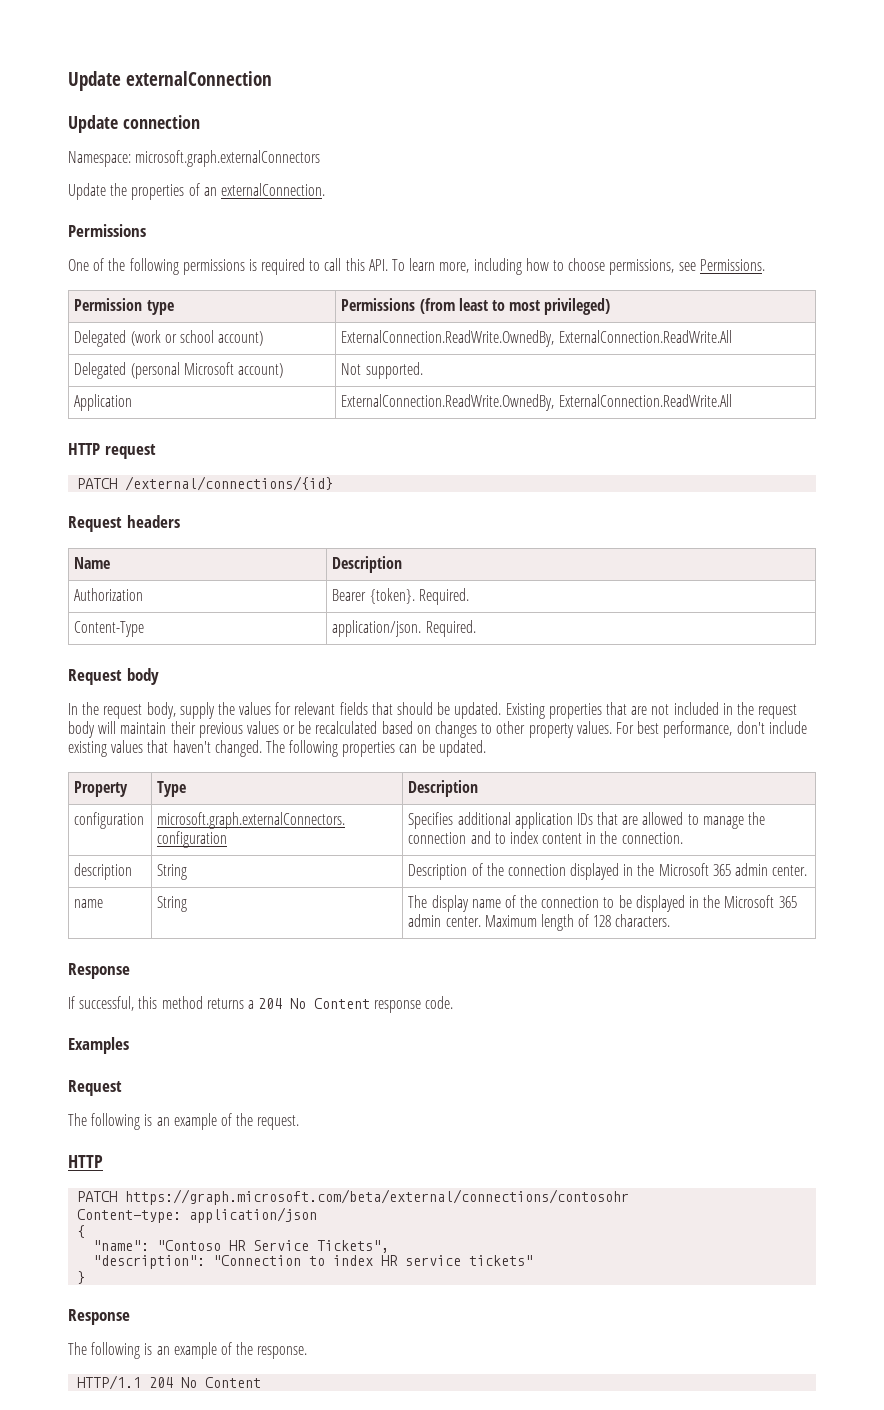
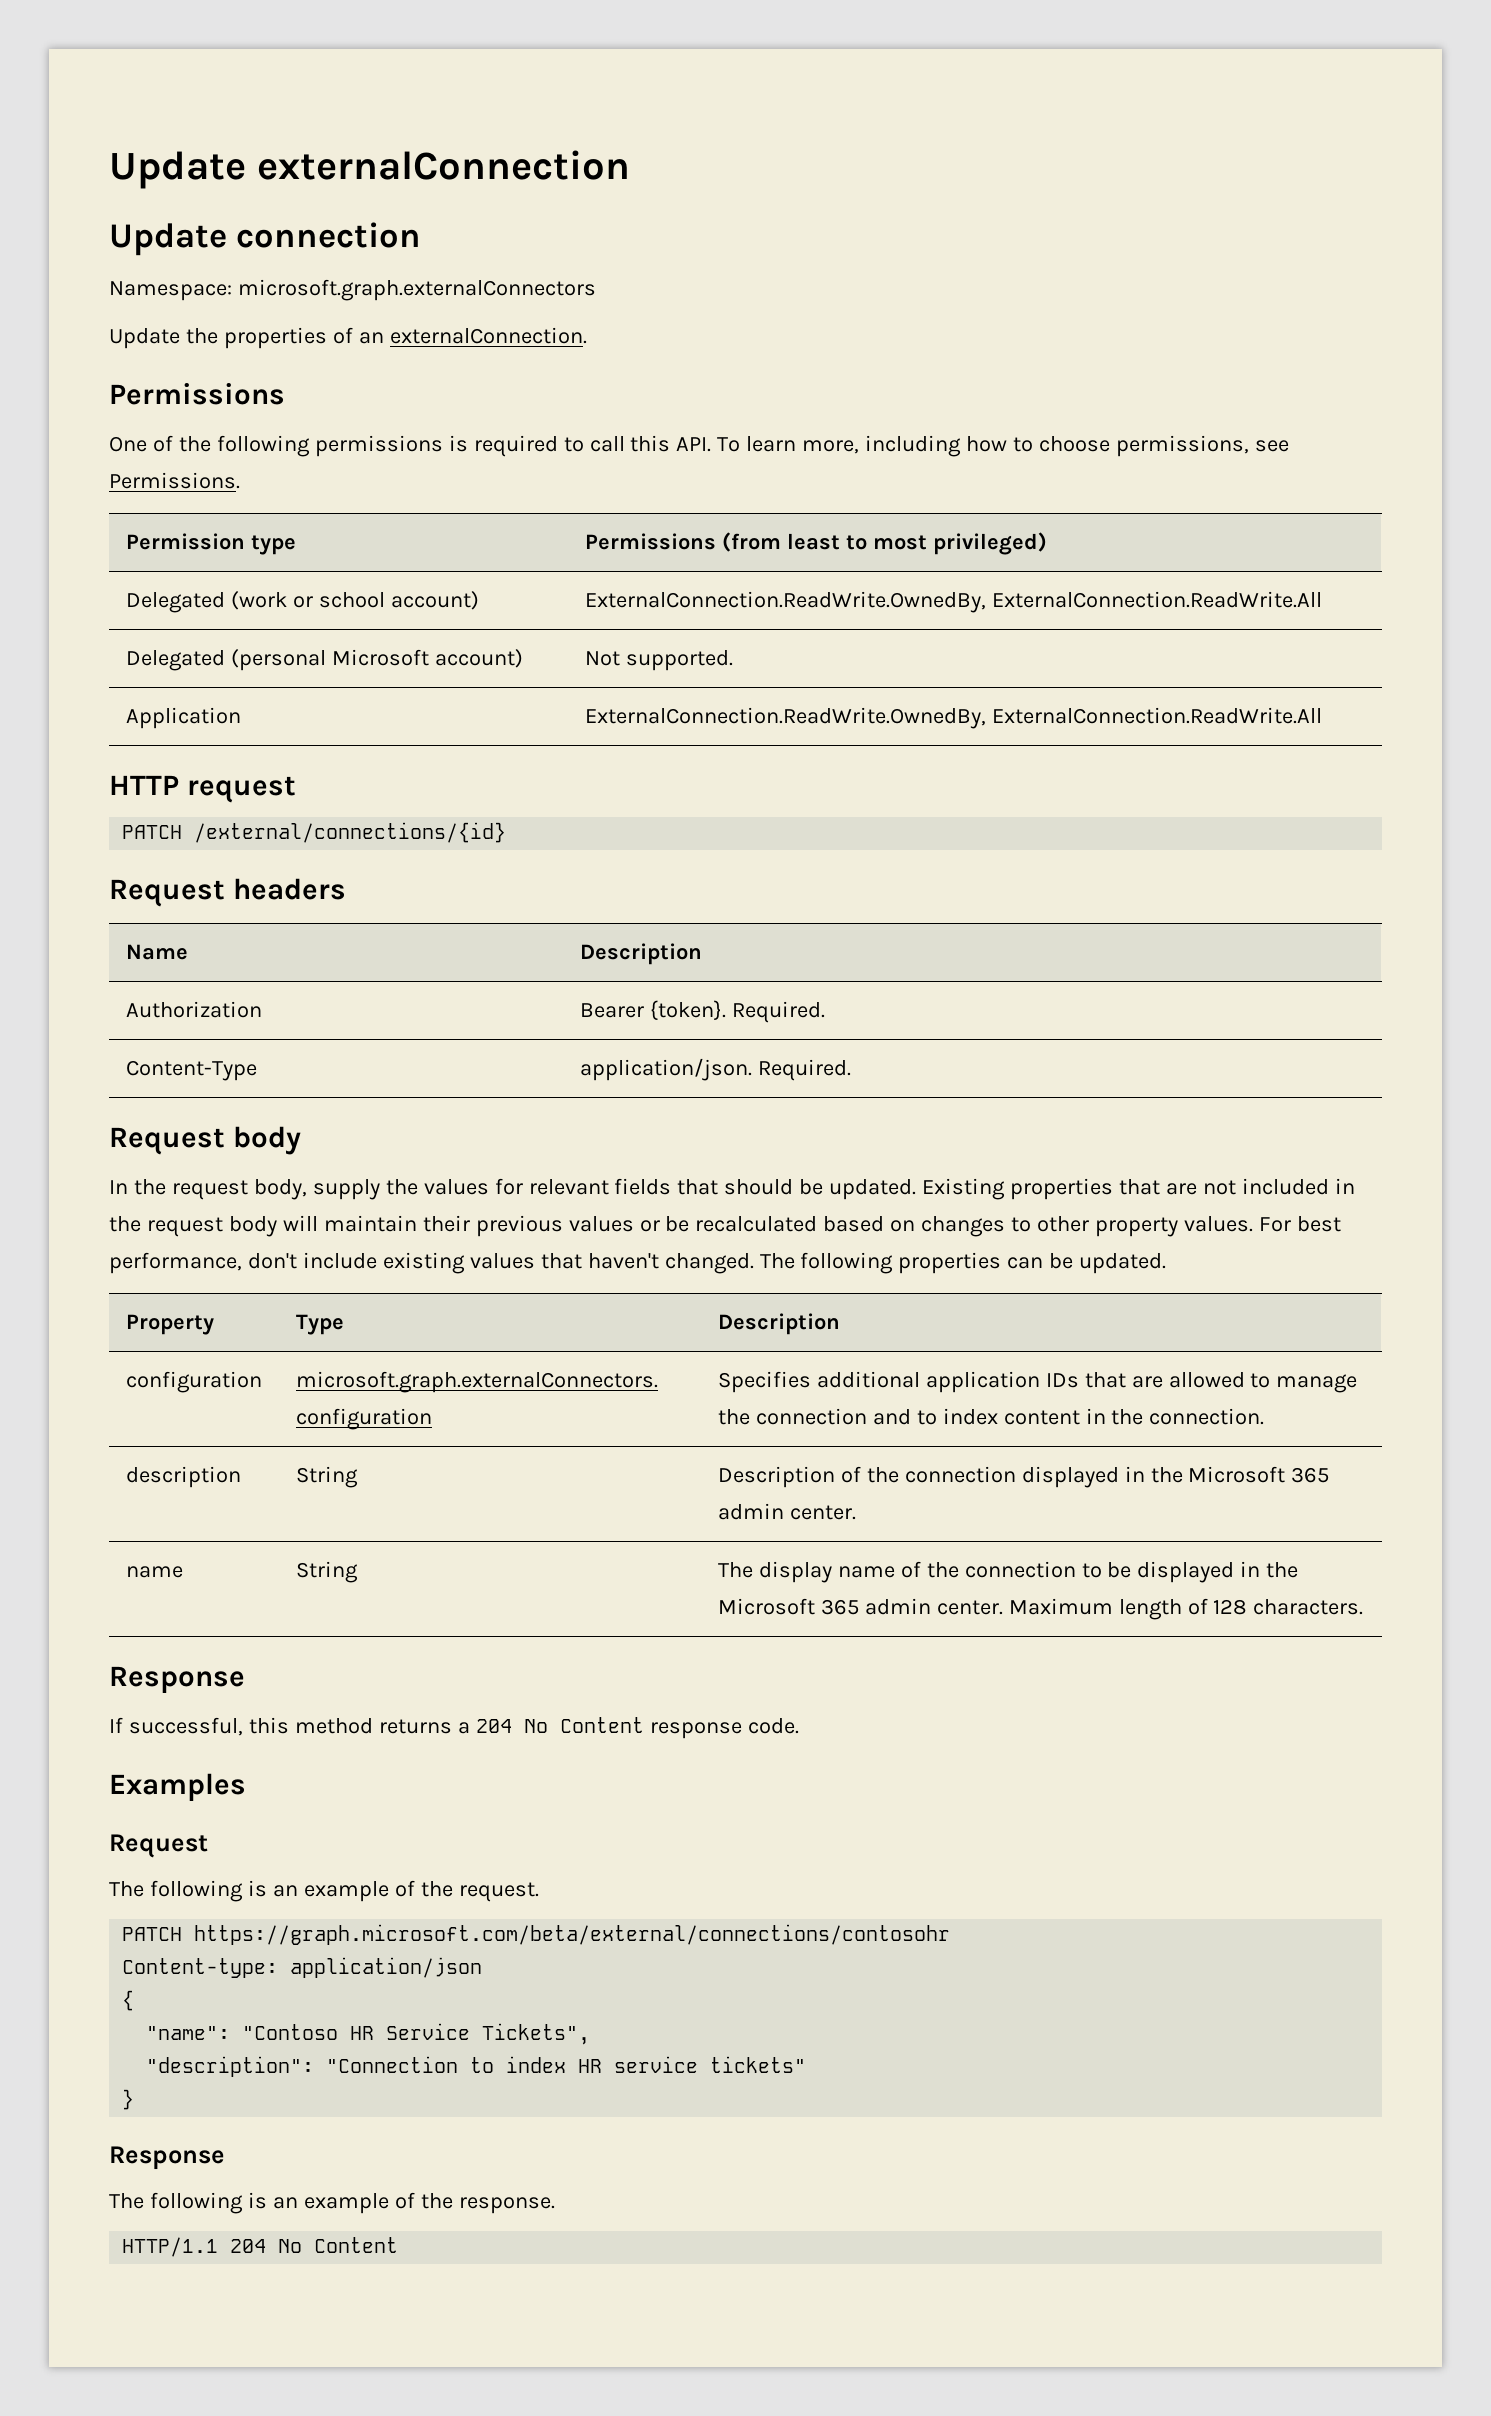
[68,1155,103,1168] // HTTP -> (539, 1892) none

